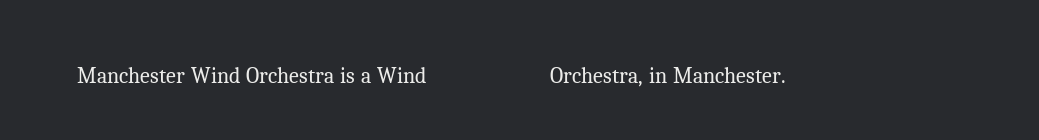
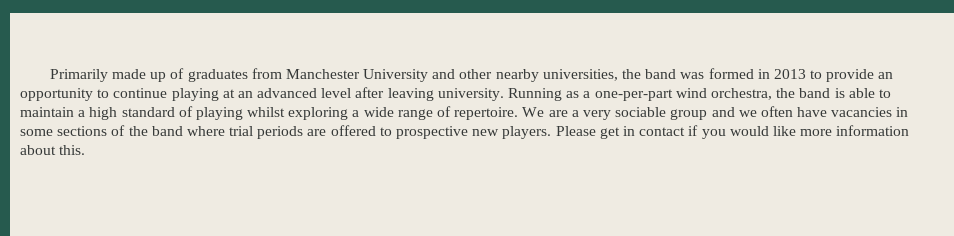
[77,67,786,87] Manchester Wind Orchestra is a Wind Orchestra, in Manchester. -> [49,68,894,82] [20,87,891,101] [20,106,909,120] [20,125,910,139] [20,145,86,155] Primarily made up of graduates from Manchester University and other nearby universities, the band was formed in 2013 to provide an opportunity to continue playing at an advanced level after leaving university. Running as a one-per-part wind orchestra, the band is able to maintain a high standard of playing whilst exploring a wide range of repertoire. We are a very sociable group and we often have vacancies in some sections of the band where trial periods are offered to prospective new players. Please get in contact if you would like more information about this.

